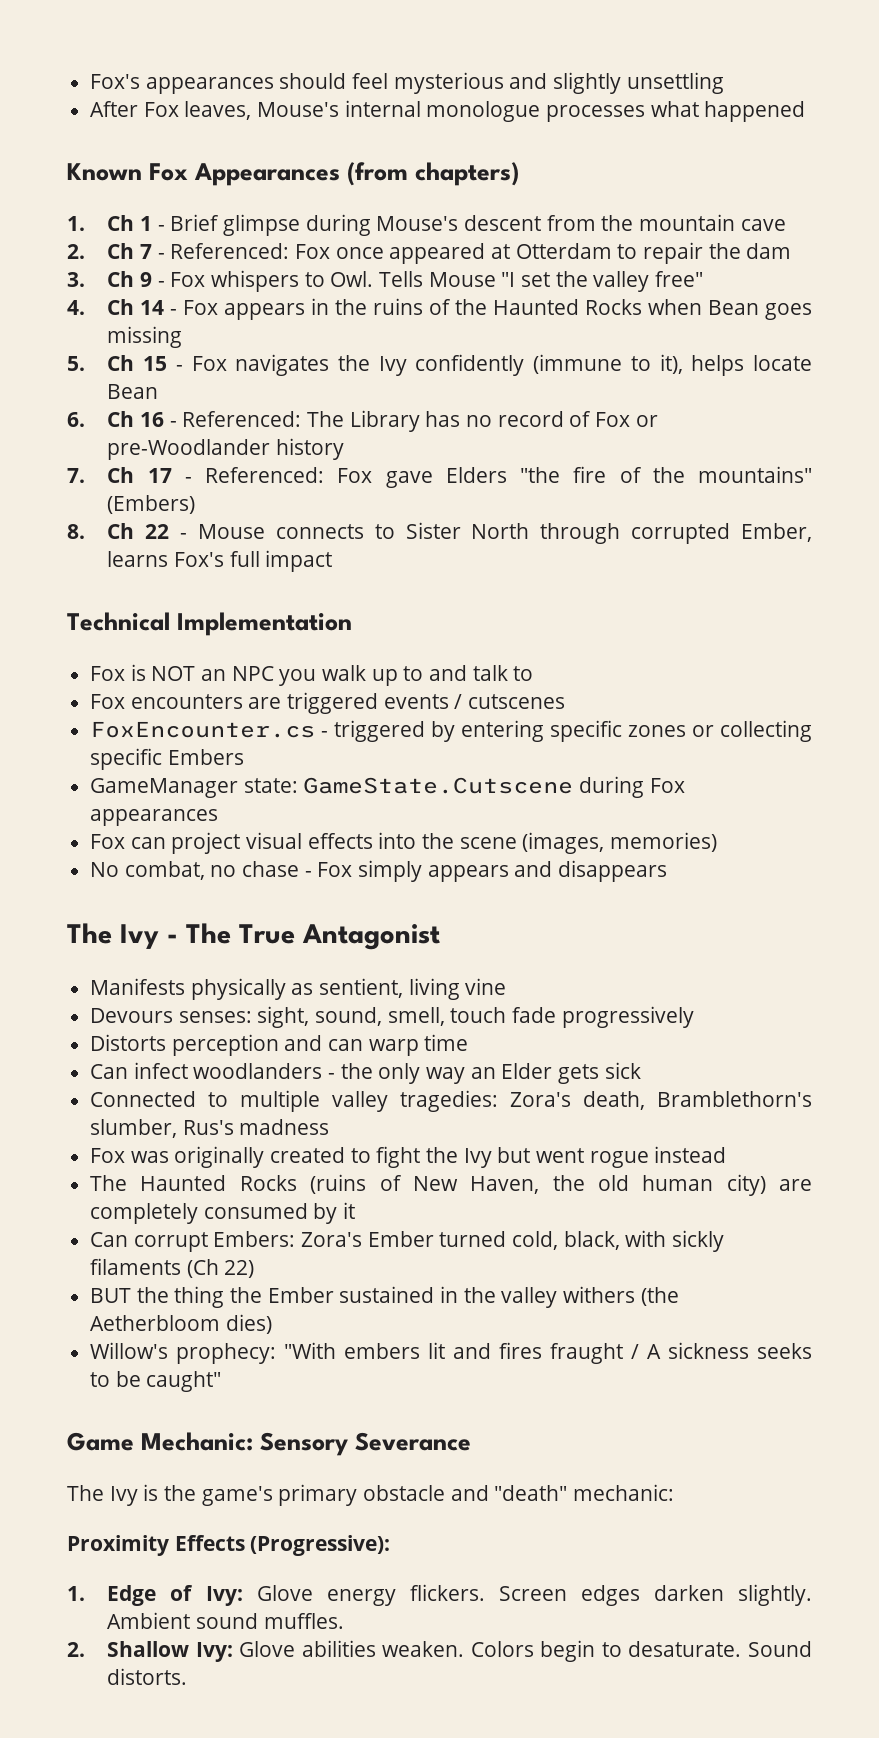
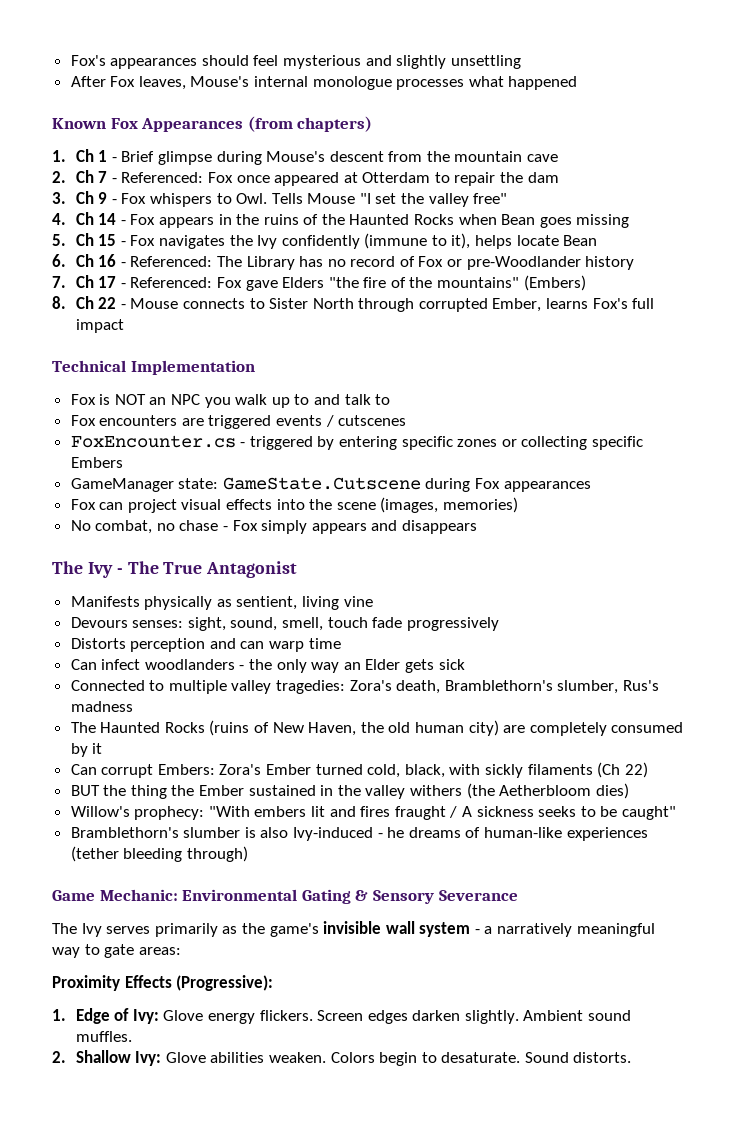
[90,1146,727,1168] // Fox was originally created to fight the Ivy but went rogue instead -> (133, 706) none
(222, 1381) none -> [70,827,648,841] [70,846,248,862] // Bramblethorn's slumber is also Ivy-induced - he dreams of human-like experiences (tether bleeding through)
(253, 1441) none -> [182,889,369,904] Environmental Gating &
[143,1484,674,1506] is the game's primary obstacle and "death" mechanic: -> [106,921,655,937] [52,944,181,958] serves primarily as the game's invisible wall system - a narratively meaningful way to gate areas:

